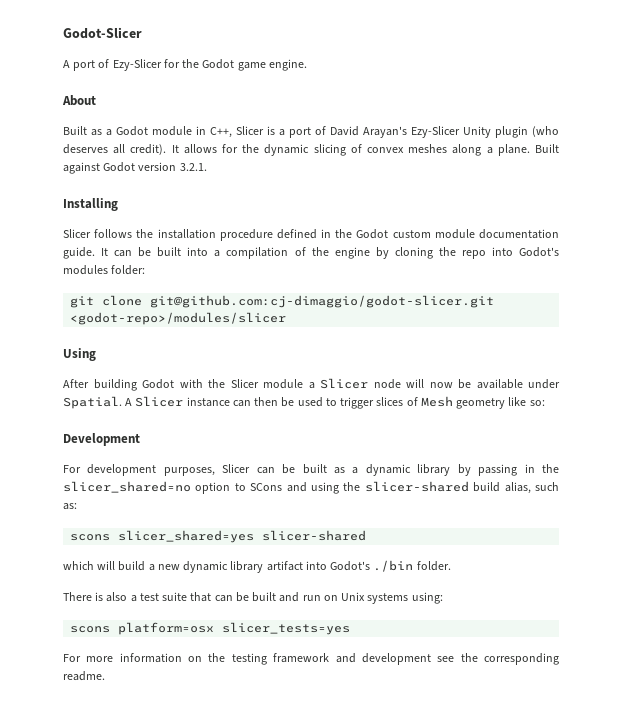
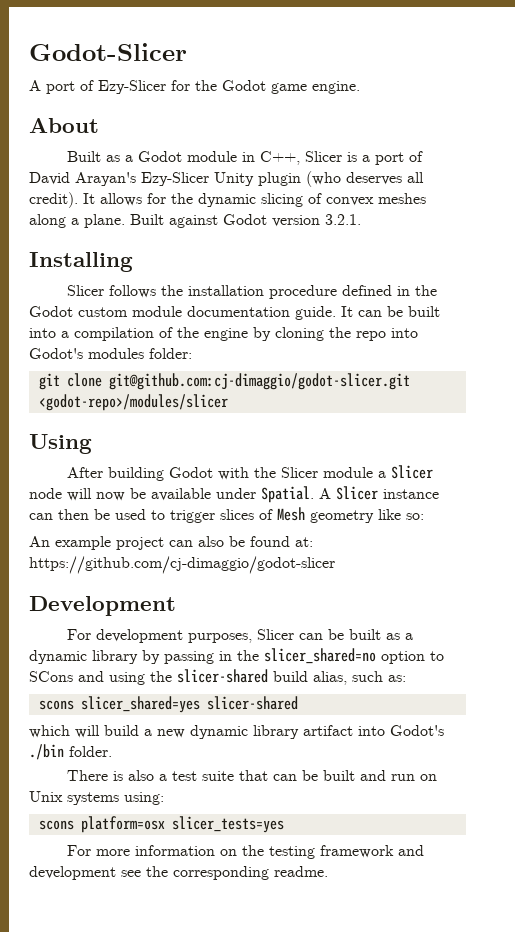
(545, 403) none -> [29,536,313,550] [29,556,335,574] // An example project can also be found at: https://github.com/cj-dimaggio/godot-slicer

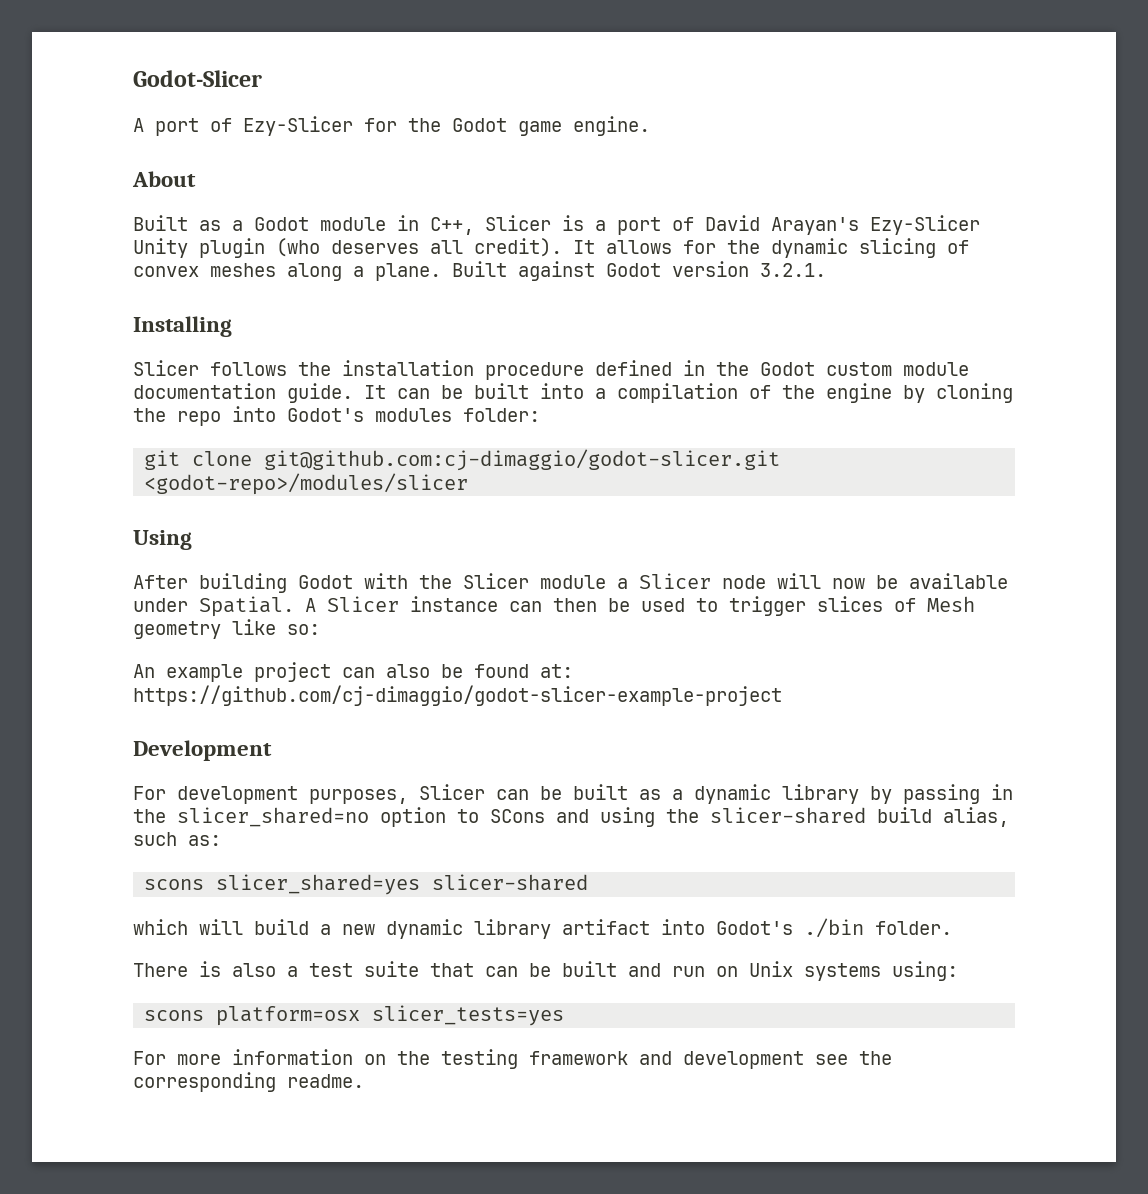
[29,556,335,574] https://github.com/cj-dimaggio/godot-slicer -> [133,685,782,706] https://github.com/cj-dimaggio/godot-slicer-example-project

